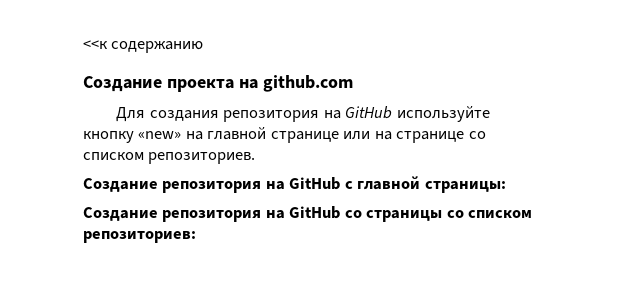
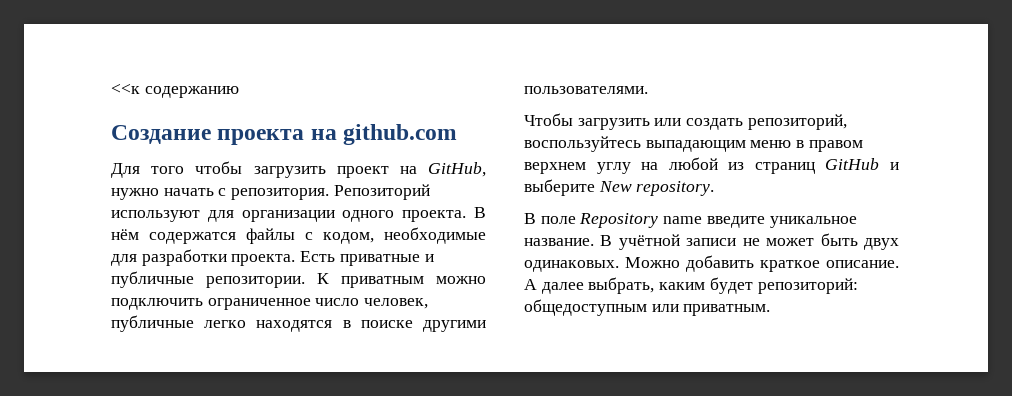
[149,106,490,122] [83,127,486,143] [83,152,256,164] [83,176,506,193] [83,206,533,222] [83,231,196,243] создания репозитория на GitHub используйте кнопку «new» на главной странице или на странице со списком репозиториев. // Создание репозитория на GitHub c главной страницы: // Создание репозитория на GitHub со страницы со списком репозиториев: -> [151,161,486,178] [111,184,430,200] [111,207,486,222] [111,227,486,244] [111,249,434,266] [111,271,486,288] [111,298,429,310] [111,315,486,332] [524,86,648,94] [524,113,847,130] [524,136,863,152] [524,157,899,174] [524,179,715,196] [524,213,857,228] [524,233,899,250] [524,255,899,272] [524,277,858,294] [524,299,771,316] того чтобы загрузить проект на GitHub, нужно начать с репозитория. Репозиторий используют для организации одного проекта. В нём содержатся файлы с кодом, необходимые для разработки проекта. Есть приватные и публичные репозитории. К приватным можно подключить ограниченное число человек, публичные легко находятся в поиске другими пользователями. // Чтобы загрузить или создать репозиторий, воспользуйтесь выпадающим меню в правом верхнем углу на любой из страниц GitHub и выберите New repository. // В поле Repository name введите уникальное название. В учётной записи не может быть двух одинаковых. Можно добавить краткое описание. А далее выбрать, каким будет репозиторий: общедоступным или приватным.

